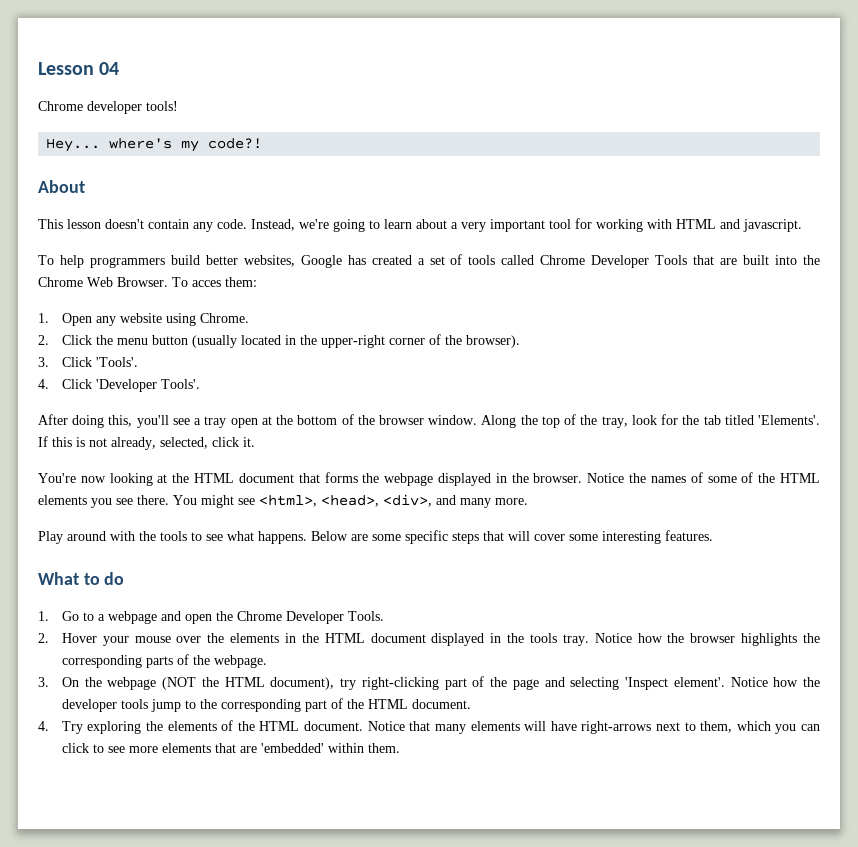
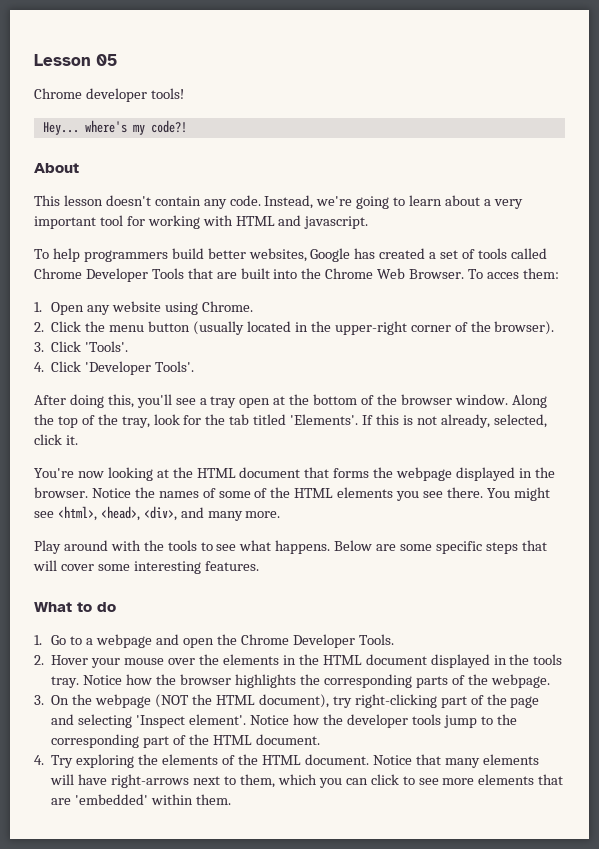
[99,62,120,75] 04 -> [96,54,117,66] 05

